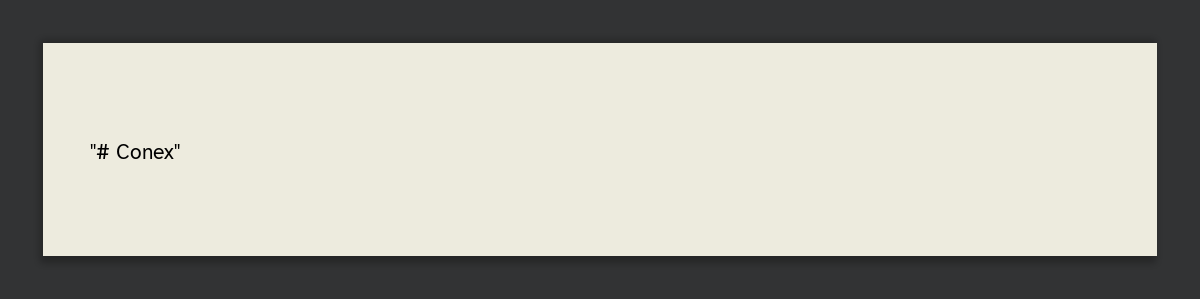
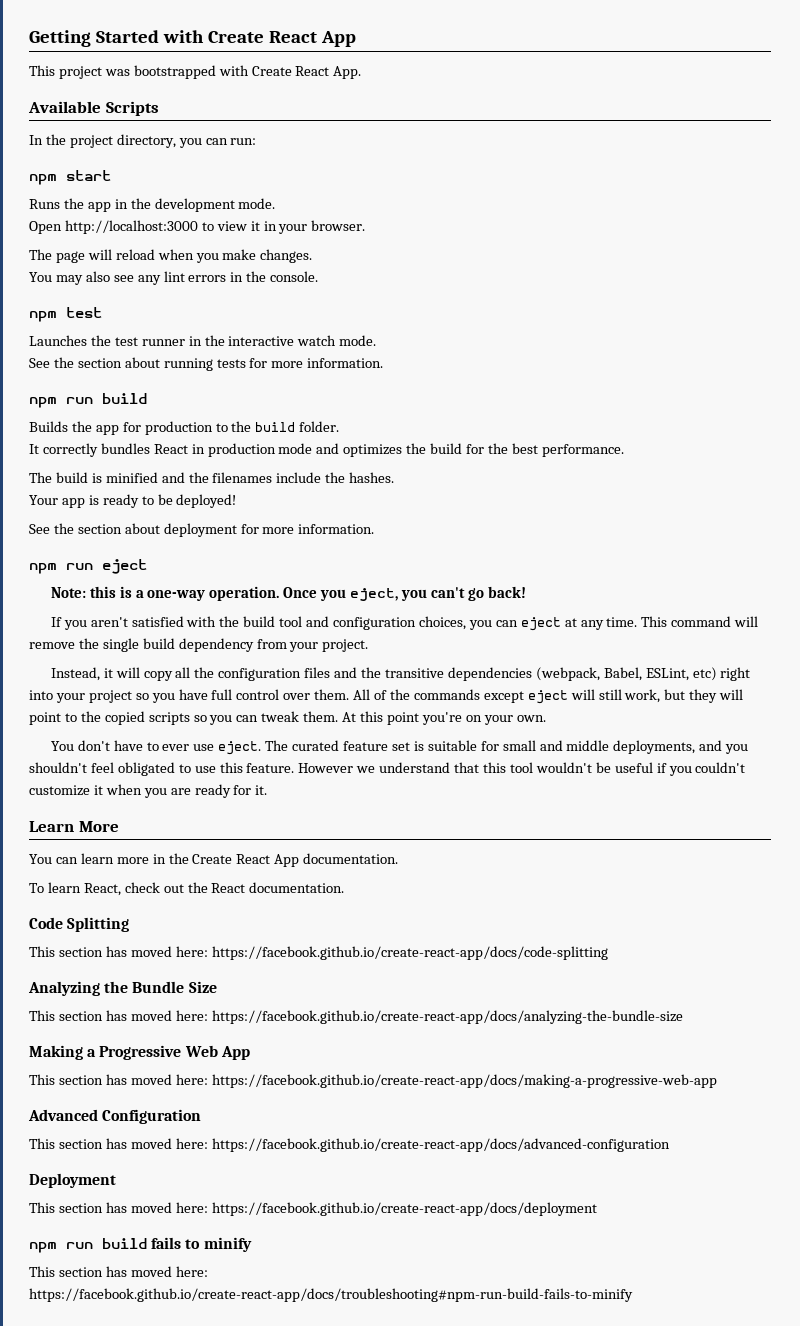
[90,144,180,159] "# Conex" -> [29,30,356,47] [29,65,362,79] [28,101,159,116] [29,134,257,148] [29,170,111,185] [29,198,276,212] [29,220,366,234] [29,249,313,263] [29,271,319,285] [29,307,102,322] [29,335,377,346] [29,357,384,371] [29,393,147,408] [29,421,340,435] [29,443,624,457] [29,472,395,483] [29,494,237,508] [29,523,375,537] [29,559,147,574] [50,586,526,601] [50,616,759,631] [29,638,369,652] [50,667,751,681] [29,689,744,704] [29,711,546,725] [50,740,749,755] [29,762,746,776] [29,784,268,798] [29,821,119,832] [29,853,399,867] [29,882,345,896] [29,917,130,932] [29,946,608,960] [28,981,217,996] [29,1010,683,1024] [29,1045,250,1060] [29,1074,717,1088] [28,1109,202,1124] [29,1138,670,1152] [29,1173,116,1188] [29,1202,597,1216] [29,1237,252,1253] [29,1266,208,1277] [29,1288,633,1302] Getting Started with Create React App // This project was bootstrapped with Create React App. // Available Scripts // In the project directory, you can run: // npm start // Runs the app in the development mode. // Open http://localhost:3000 to view it in your browser. // The page will reload when you make changes. // You may also see any lint errors in the console. // npm test // Launches the test runner in the interactive watch mode. // See the section about running tests for more information. // npm run build // Builds the app for production to the build folder. // It correctly bundles React in production mode and optimizes the build for the best performance. // The build is minified and the filenames include the hashes. // Your app is ready to be deployed! // See the section about deployment for more information. // npm run eject // Note: this is a one-way operation. Once you eject, you can't go back! // If you aren't satisfied with the build tool and configuration choices, you can eject at any time. This command will remove the single build dependency from your project. // Instead, it will copy all the configuration files and the transitive dependencies (webpack, Babel, ESLint, etc) right into your project so you have full control over them. All of the commands except eject will still work, but they will point to the copied scripts so you can tweak them. At this point you're on your own. // You don't have to ever use eject. The curated feature set is suitable for small and middle deployments, and you shouldn't feel obligated to use this feature. However we understand that this tool wouldn't be useful if you couldn't customize it when you are ready for it. // Learn More // You can learn more in the Create React App documentation. // To learn React, check out the React documentation. // Code Splitting // This section has moved here: https://facebook.github.io/create-react-app/docs/code-splitting // Analyzing the Bundle Size // This section has moved here: https://facebook.github.io/create-react-app/docs/analyzing-the-bundle-size // Making a Progressive Web App // This section has moved here: https://facebook.github.io/create-react-app/docs/making-a-progressive-web-app // Advanced Configuration // This section has moved here: https://facebook.github.io/create-react-app/docs/advanced-configuration // Deployment // This section has moved here: https://facebook.github.io/create-react-app/docs/deployment // npm run build fails to minify // This section has moved here: https://facebook.github.io/create-react-app/docs/troubleshooting#npm-run-build-fails-to-minify

